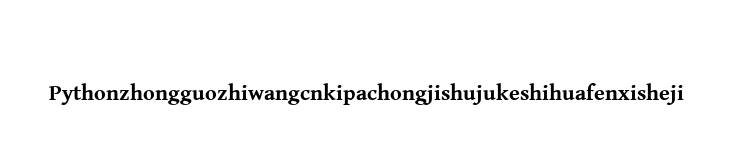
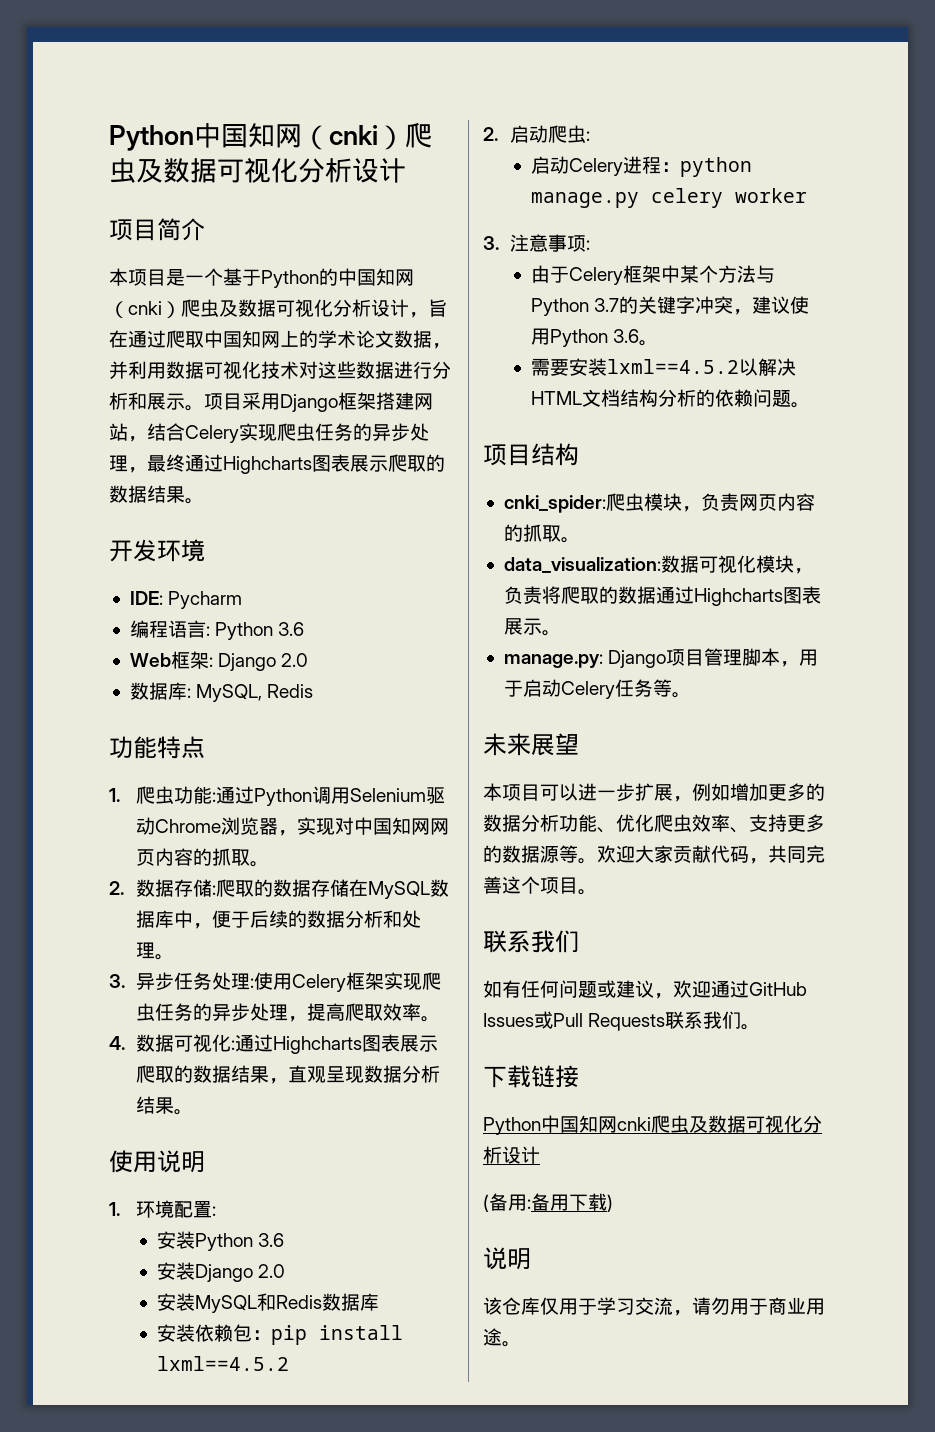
[49,83,684,105] Pythonzhongguozhiwangcnkipachongjishujukeshihuafenxisheji -> [109,122,432,151] [109,157,406,183] [109,218,205,241] [109,268,414,288] [109,299,447,318] [109,330,451,349] [109,361,451,379] [109,392,433,412] [109,423,429,443] [109,454,445,474] [109,485,204,504] [109,539,205,562] [129,591,243,609] [129,620,305,640] [129,651,309,671] [129,682,314,702] [109,736,205,759] [109,786,445,806] [135,817,449,836] [135,848,269,867] [109,879,449,899] [135,910,421,929] [135,942,174,960] [109,972,441,992] [135,1003,440,1022] [109,1034,438,1054] [135,1065,440,1084] [135,1096,193,1115] [109,1150,205,1173] [109,1200,216,1218] [156,1231,284,1251] [156,1262,285,1282] [156,1293,379,1313] [156,1324,403,1345] [156,1356,289,1371] [483,125,590,143] [530,156,752,177] [530,188,807,208] [483,234,590,252] [530,265,775,285] [530,296,809,316] [530,328,658,347] [530,358,796,376] [530,389,810,408] [483,443,579,466] [503,493,815,513] [503,524,580,543] [503,555,813,574] [503,586,821,606] [503,618,561,636] [503,648,819,668] [503,679,691,699] [483,733,579,756] [483,783,825,802] [483,814,825,833] [483,845,825,864] [483,876,597,895] [483,930,579,953] [483,980,807,999] [483,1011,761,1031] [483,1065,579,1088] [483,1115,822,1135] [483,1146,540,1164] [483,1193,613,1212] [483,1247,531,1270] [483,1297,825,1316] [483,1328,521,1347] Python中国知网（cnki）爬虫及数据可视化分析设计 // 项目简介 // 本项目是一个基于Python的中国知网（cnki）爬虫及数据可视化分析设计，旨在通过爬取中国知网上的学术论文数据，并利用数据可视化技术对这些数据进行分析和展示。项目采用Django框架搭建网站，结合Celery实现爬虫任务的异步处理，最终通过Highcharts图表展示爬取的数据结果。 // 开发环境 // IDE: Pycharm // 编程语言: Python 3.6 // Web框架: Django 2.0 // 数据库: MySQL, Redis // 功能特点 // 1.爬虫功能:通过Python调用Selenium驱动Chrome浏览器，实现对中国知网网页内容的抓取。 // 2.数据存储:爬取的数据存储在MySQL数据库中，便于后续的数据分析和处理。 // 3.异步任务处理:使用Celery框架实现爬虫任务的异步处理，提高爬取效率。 // 4.数据可视化:通过Highcharts图表展示爬取的数据结果，直观呈现数据分析结果。 // 使用说明 // 1.环境配置: // 安装Python 3.6 // 安装Django 2.0 // 安装MySQL和Redis数据库 // 安装依赖包：pip install lxml==4.5.2 // 2.启动爬虫: // 启动Celery进程：python manage.py celery worker // 3.注意事项: // 由于Celery框架中某个方法与Python 3.7的关键字冲突，建议使用Python 3.6。 // 需要安装lxml==4.5.2以解决HTML文档结构分析的依赖问题。 // 项目结构 // cnki_spider:爬虫模块，负责网页内容的抓取。 // data_visualization:数据可视化模块，负责将爬取的数据通过Highcharts图表展示。 // manage.py: Django项目管理脚本，用于启动Celery任务等。 // 未来展望 // 本项目可以进一步扩展，例如增加更多的数据分析功能、优化爬虫效率、支持更多的数据源等。欢迎大家贡献代码，共同完善这个项目。 // 联系我们 // 如有任何问题或建议，欢迎通过GitHub Issues或Pull Requests联系我们。 // 下载链接 // Python中国知网cnki爬虫及数据可视化分析设计 // (备用:备用下载) // 说明 // 该仓库仅用于学习交流，请勿用于商业用途。

